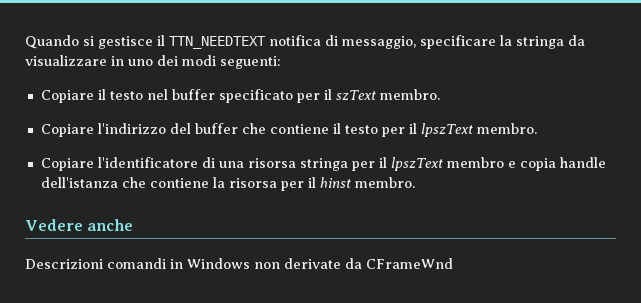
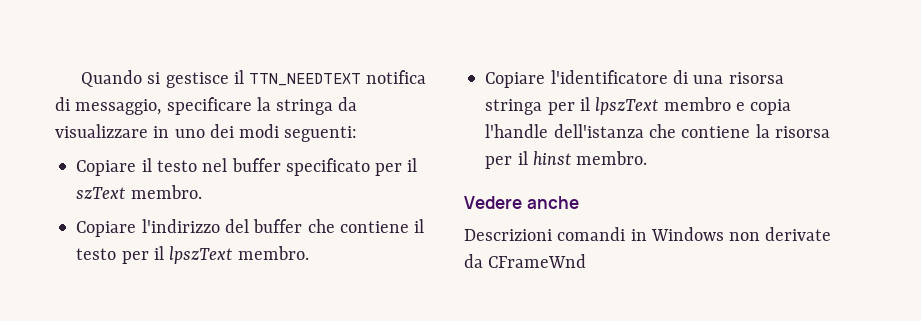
[559,157,606,168] handle -> [485,124,549,138] l'handle

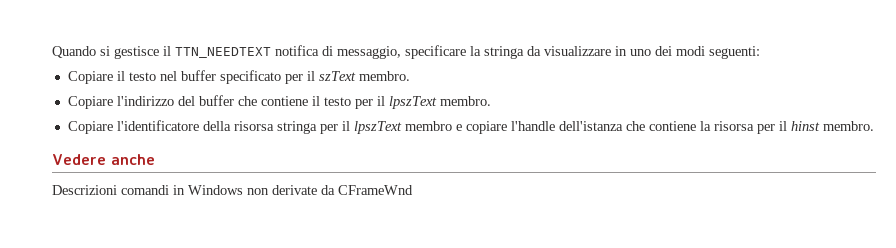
[672,70,724,84] di una -> [202,121,231,131] della
[750,99,792,115] copia -> [465,121,507,134] copiare

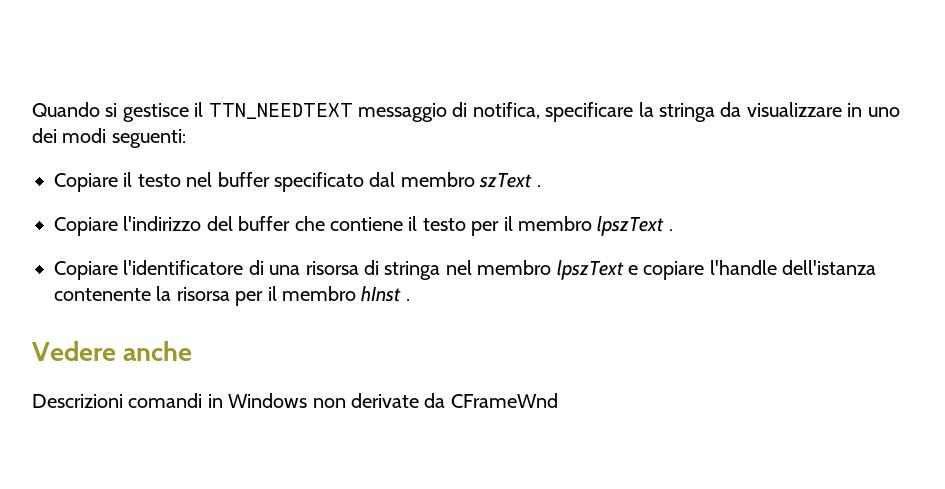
[275,45,401,59] notifica di messaggio, -> [358,102,540,122] messaggio di notifica,
[284,71,410,84] per il szText membro. -> [369,172,541,188] dal membro szText .
[388,96,491,109] lpszText membro. -> [517,216,673,236] membro lpszText .
[202,121,452,134] della risorsa stringa per il lpszText membro -> [248,260,624,280] di una risorsa di stringa nel membro lpszText
[625,121,696,131] che contiene -> [54,288,151,301] contenente
[790,121,874,131] hinst membro. -> [282,286,410,302] membro hInst .

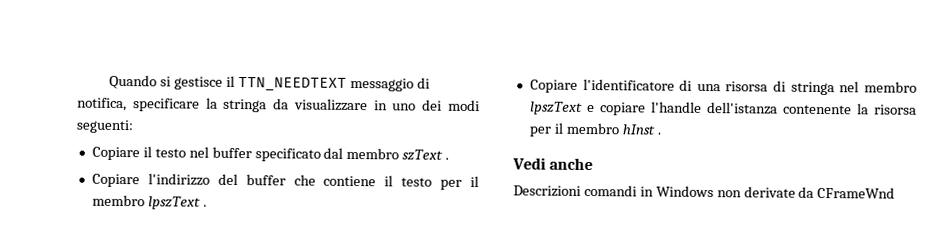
[32,341,116,361] Vedere -> [512,157,546,170] Vedi

